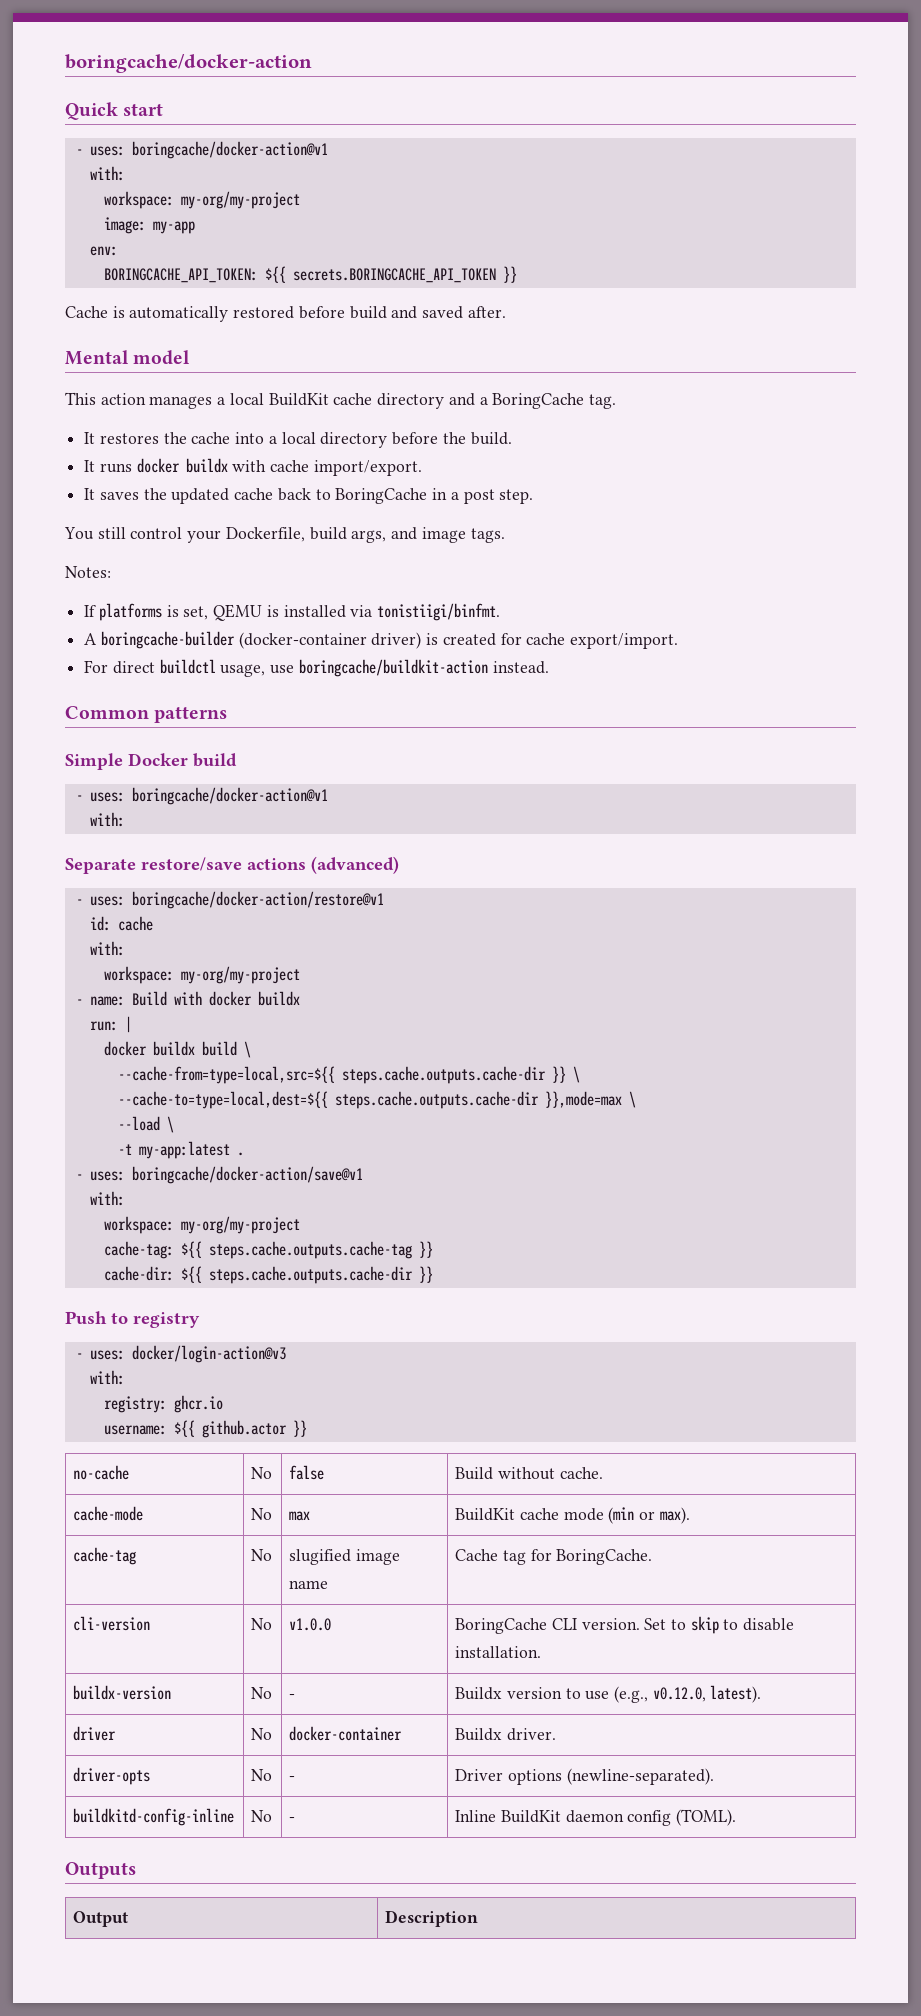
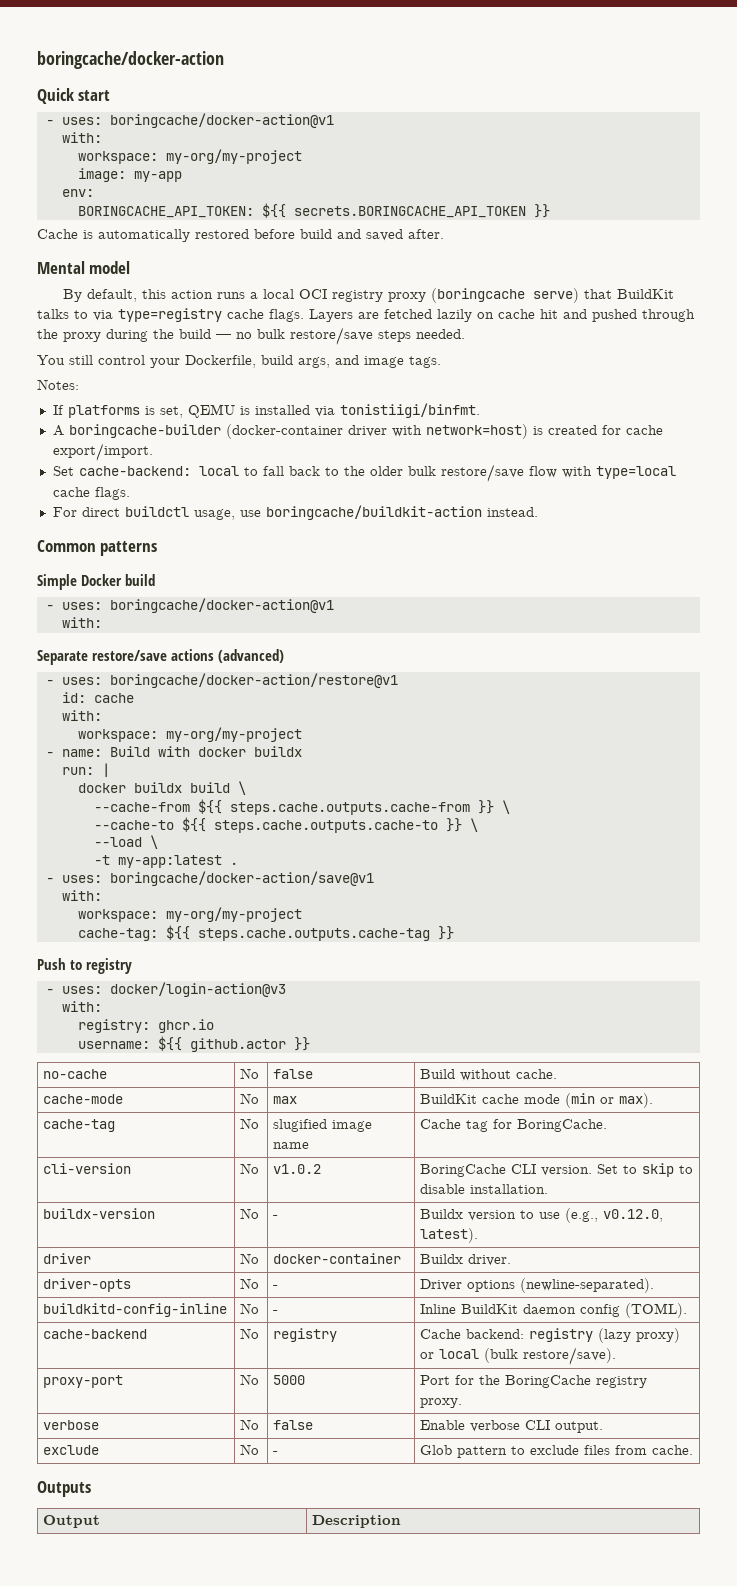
[65,392,616,409] [84,432,512,448] [84,458,422,476] [84,488,534,504] This action manages a local BuildKit cache directory and a BoringCache tag. // It restores the cache into a local directory before the build. // It runs docker buildx with cache import/export. // It saves the updated cache back to BoringCache in a post step. -> [63,288,675,303] [37,308,695,322] [37,327,465,345] By default, this action runs a local OCI registry proxy (boringcache serve) that BuildKit talks to via type=registry cache flags. Layers are fetched lazily on cache hit and pushed through the proxy during the build — no bulk restore/save steps needed.
[371,632,422,649] driver) -> [347,424,528,439] driver with network=host)
(679, 641) none -> [52,464,676,482] [52,487,130,500] // Set cache-backend: local to fall back to the older bulk restore/save flow with type=local cache flags.
[117,1066,580,1084] [117,1091,622,1109] --cache-from=type=local,src=${{ steps.cache.outputs.cache-dir }} \ // --cache-to=type=local,dest=${{ steps.cache.outputs.cache-dir }},mode=max -> [93,799,510,815] [93,817,462,833] --cache-from ${{ steps.cache.outputs.cache-from }} \ // --cache-to ${{ steps.cache.outputs.cache-to }}
[103,1266,433,1284] // cache-dir: ${{ steps.cache.outputs.cache-dir }} -> (454, 933) none
[289,1618,332,1631] v1.0.0 -> [273,1164,322,1174] v1.0.2
(736, 1817) none -> [43,1329,148,1339] [240,1328,260,1339] [273,1328,338,1342] [420,1328,681,1343] [420,1347,617,1365] [43,1375,124,1388] [240,1374,260,1385] [273,1375,306,1385] [420,1375,648,1388] [420,1398,463,1408] [43,1420,100,1430] [240,1419,260,1430] [273,1420,314,1430] [420,1420,604,1433] [43,1445,100,1455] [240,1444,260,1455] [273,1451,279,1455] [420,1445,694,1458] // cache-backend | No | registry | Cache backend: registry (lazy proxy) or local (bulk restore/save). // proxy-port | No | 5000 | Port for the BoringCache registry proxy. // verbose | No | false | Enable verbose CLI output. // exclude | No | - | Glob pattern to exclude files from cache.

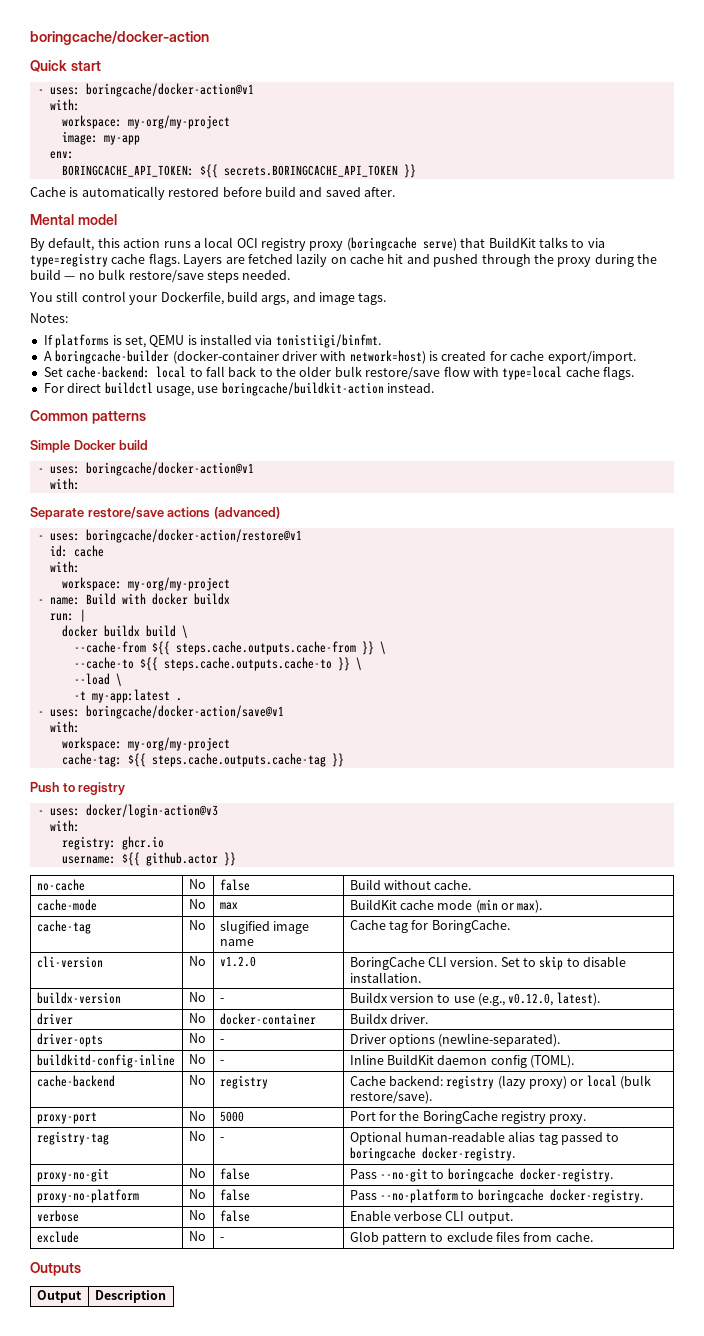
[273,1164,322,1174] v1.0.2 -> [219,956,256,967] v1.2.0
(463, 1403) none -> [36,1131,109,1145] [188,1131,206,1141] [219,1137,224,1141] [349,1131,620,1145] [349,1147,515,1161] [36,1168,109,1182] [188,1168,206,1178] [219,1168,250,1180] [349,1168,613,1182] [36,1189,139,1203] [188,1189,206,1199] [219,1189,250,1201] [349,1189,643,1203] // registry-tag | No | - | Optional human-readable alias tag passed to boringcache docker-registry. // proxy-no-git | No | false | Pass --no-git to boringcache docker-registry. // proxy-no-platform | No | false | Pass --no-platform to boringcache docker-registry.

